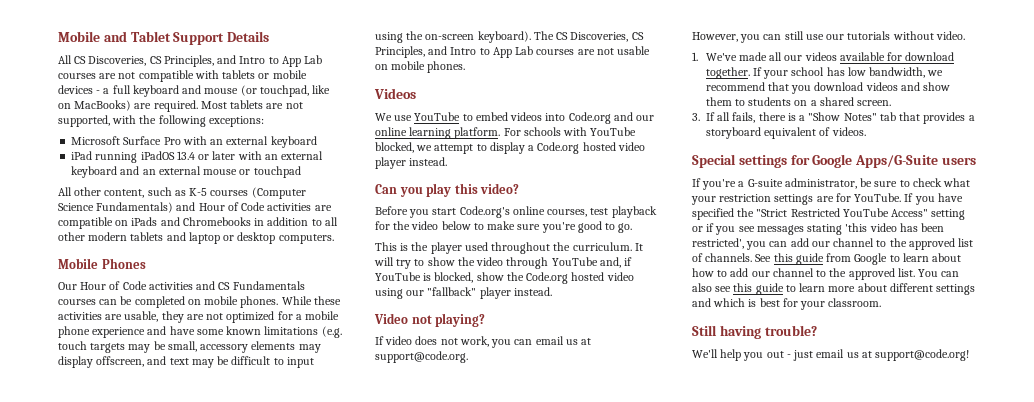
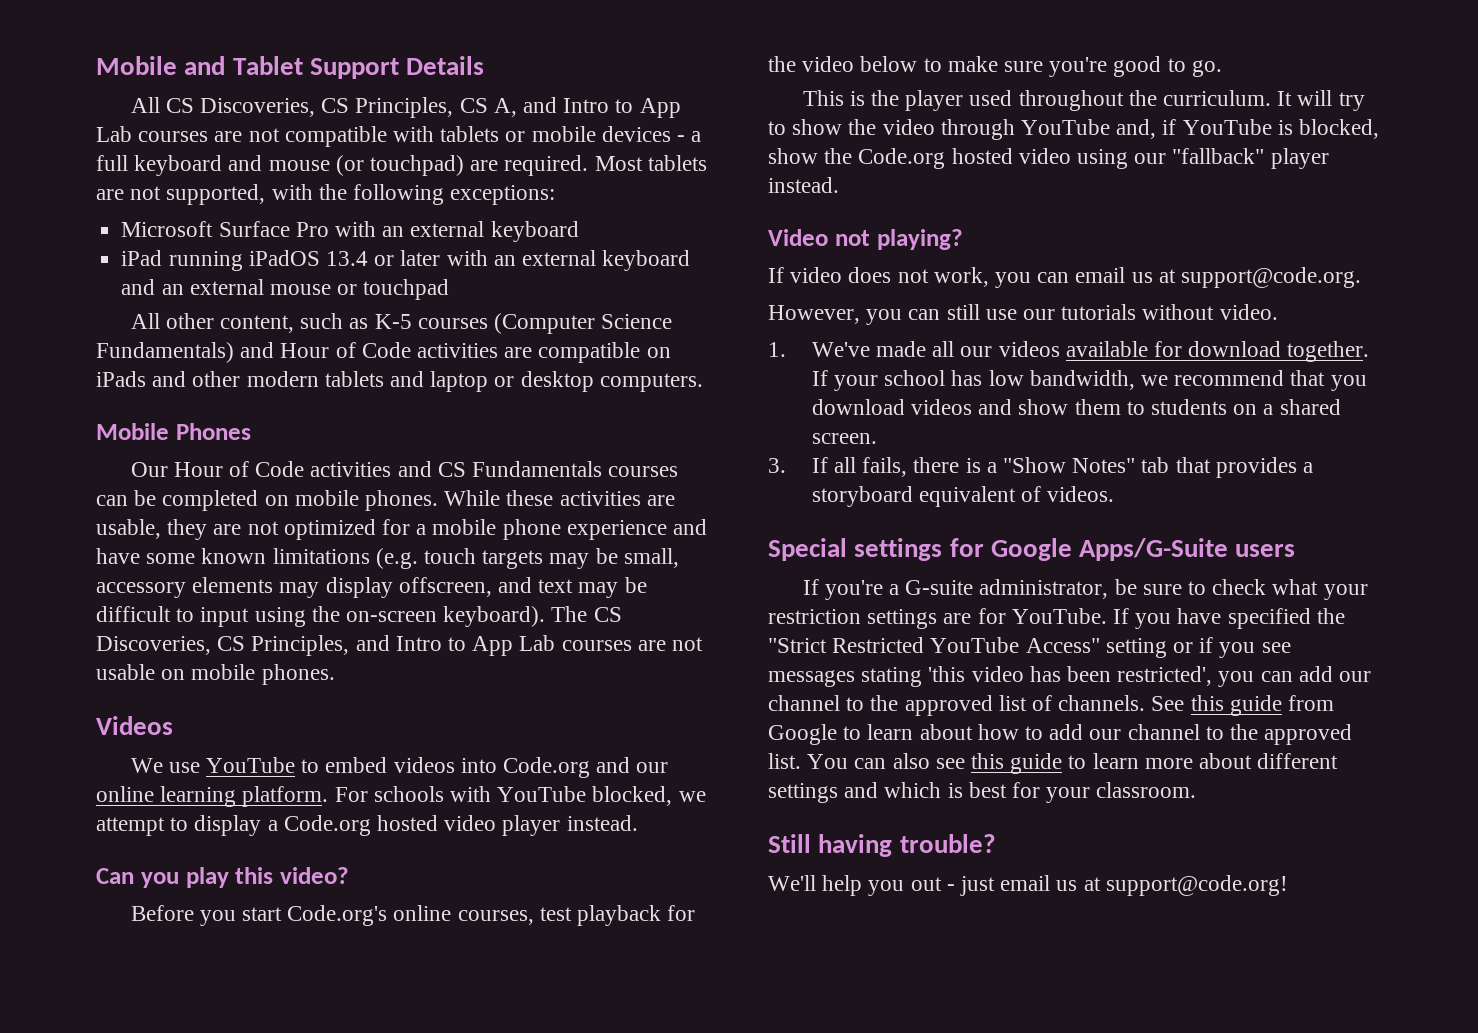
(214, 61) none -> [459,98,517,117] CS A,
[259,85,331,97] [58,100,132,111] touchpad, like on MacBooks) -> [370,155,465,176] touchpad)
[182,217,338,226] Chromebooks in addition to all -> (187, 379) none

